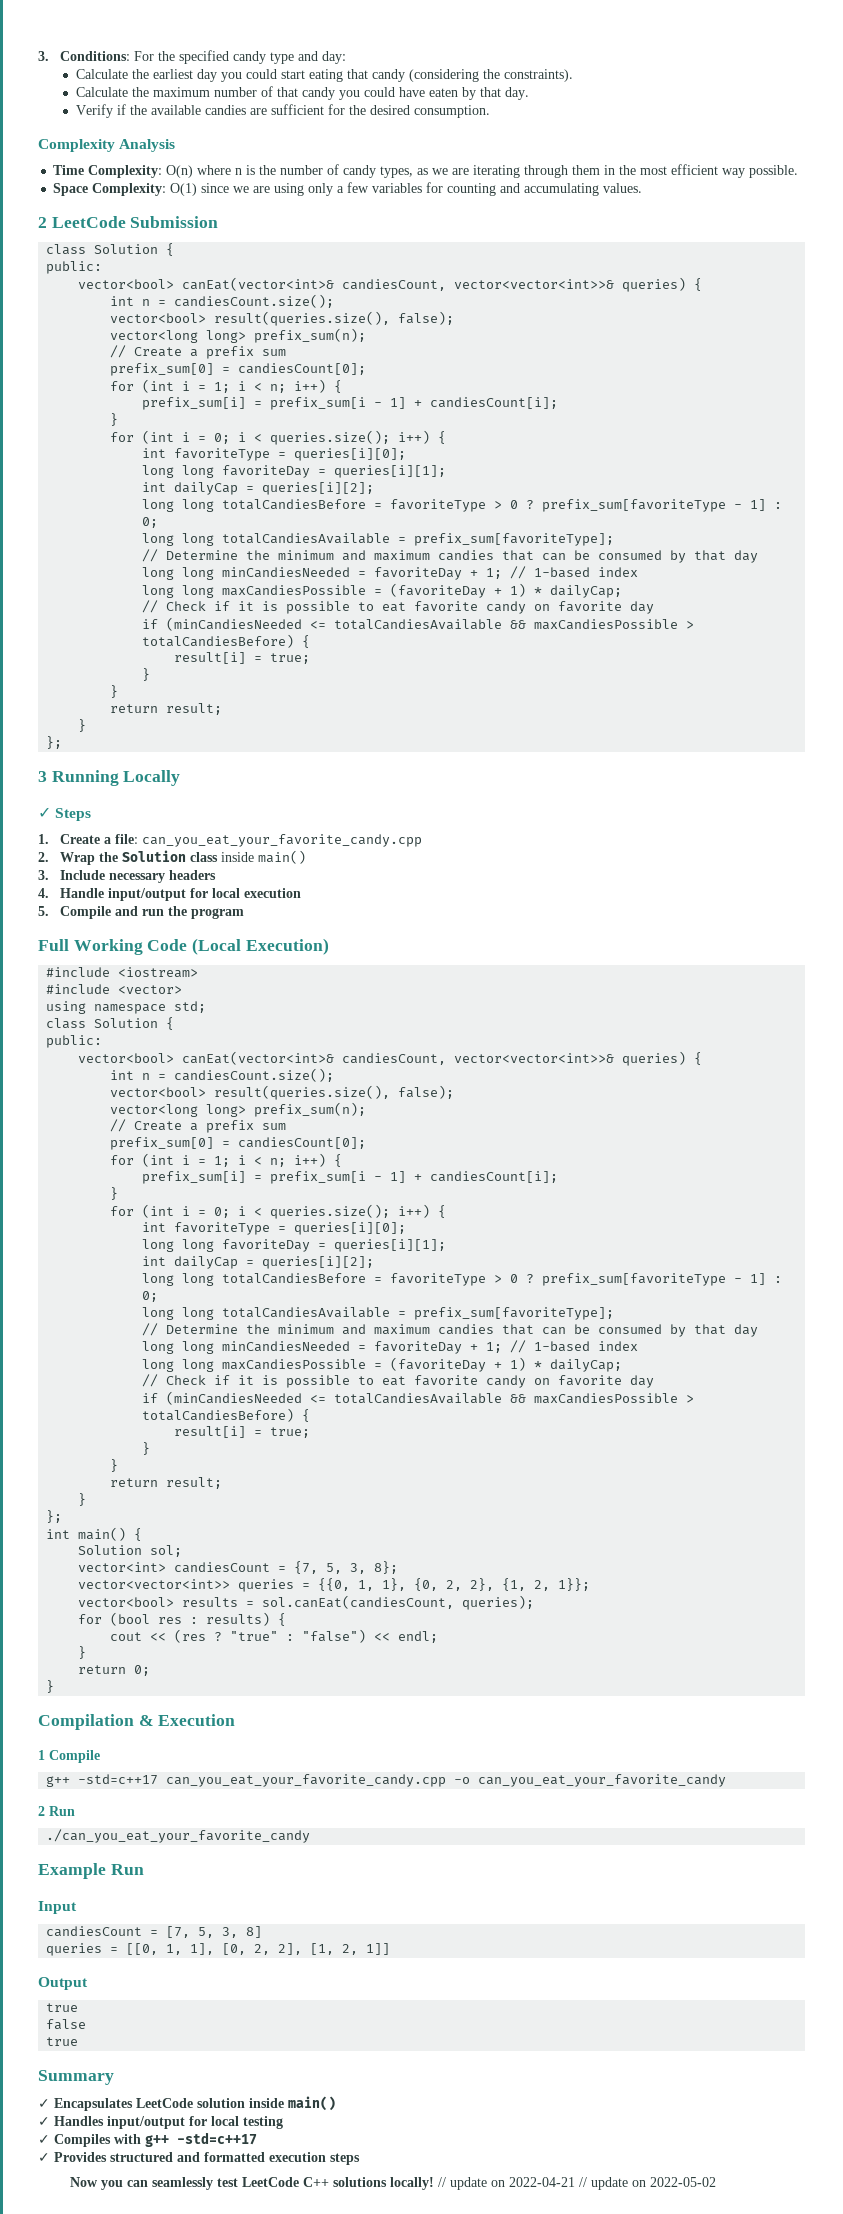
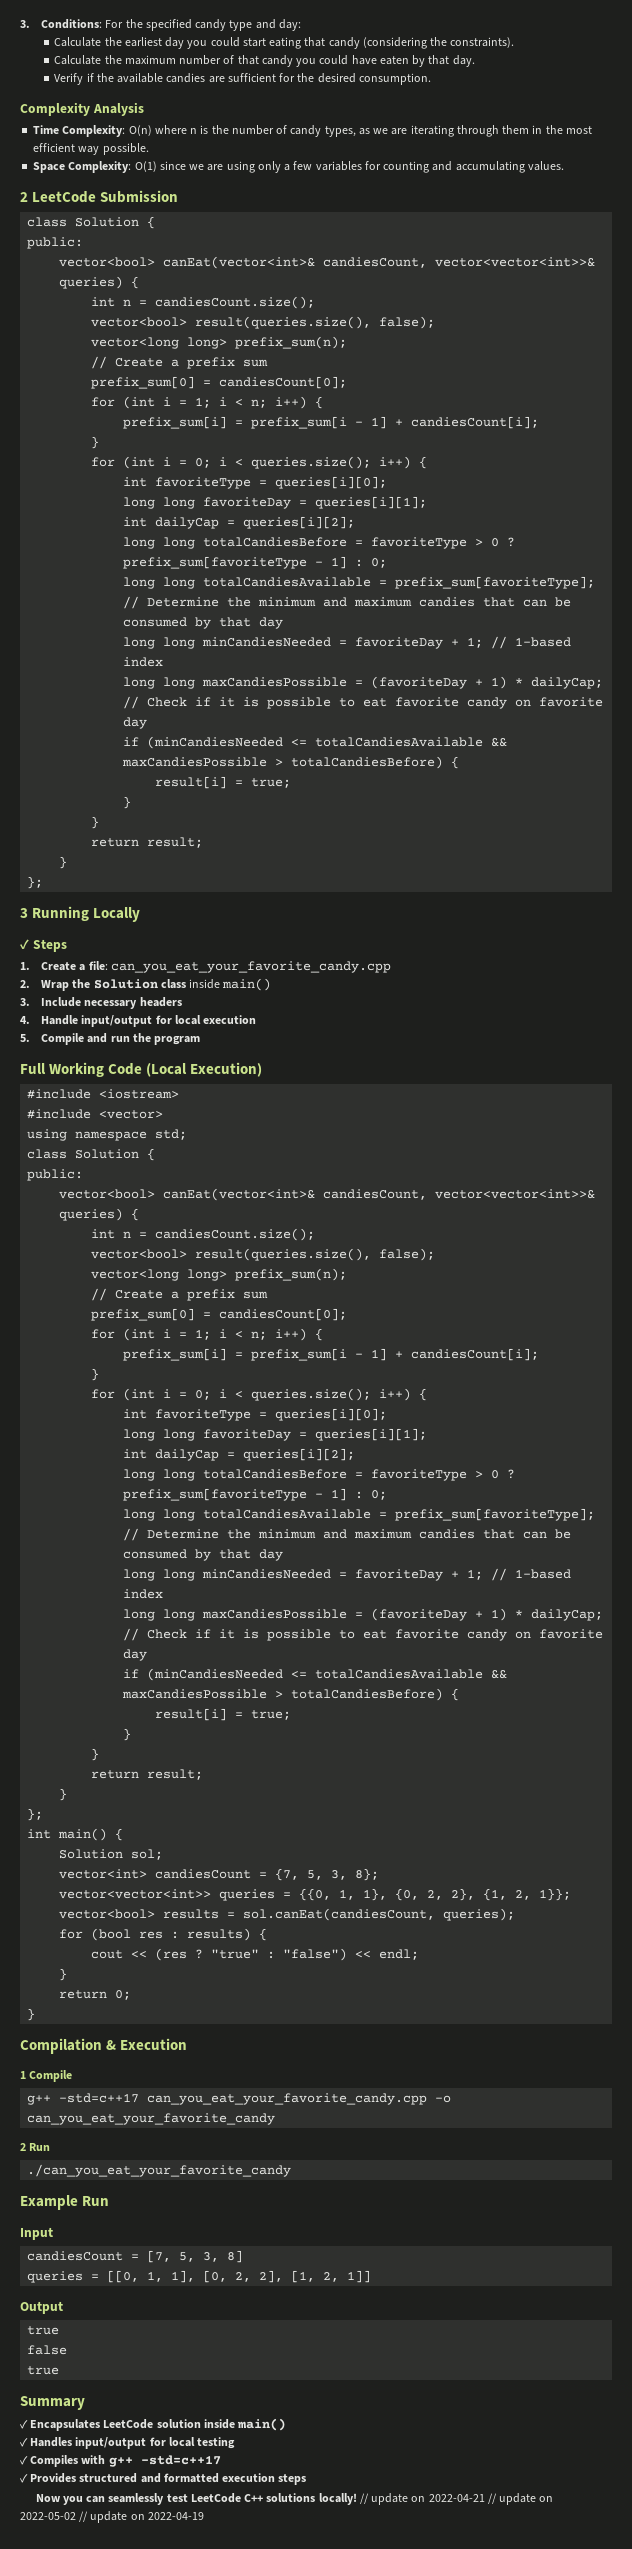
(717, 2182) none -> [79,2511,204,2523] // update on 2022-04-19

